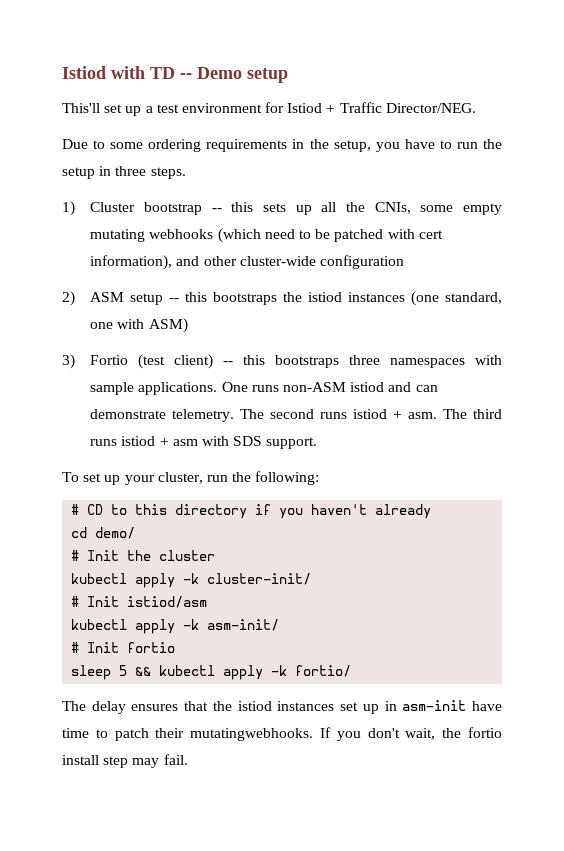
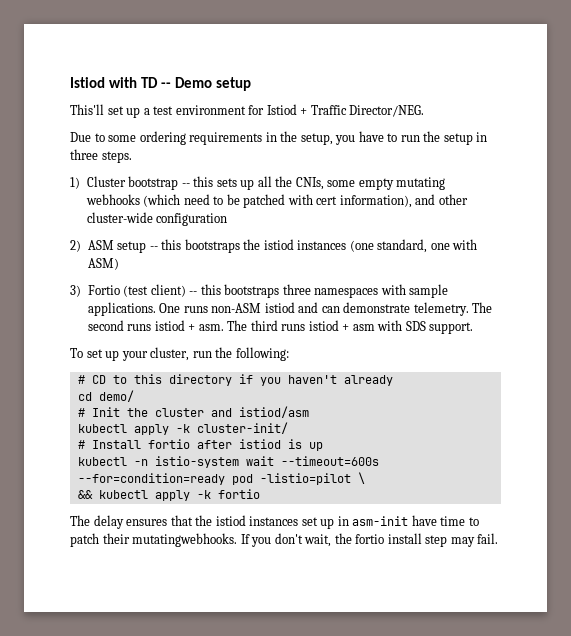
(216, 555) none -> [210,406,309,418] and istiod/asm
[87,596,208,608] [71,619,280,634] [71,642,176,653] [71,665,128,680] Init istiod/asm // kubectl apply -k asm-init/ // # Init fortio // sleep 5 -> [91,439,323,451] [77,456,379,468] [77,472,365,485] Install fortio after istiod is up // kubectl -n istio-system wait --timeout=600s --for=condition=ready pod -listio=pilot \ //
[295,665,352,677] fortio/ -> [217,489,260,499] fortio

